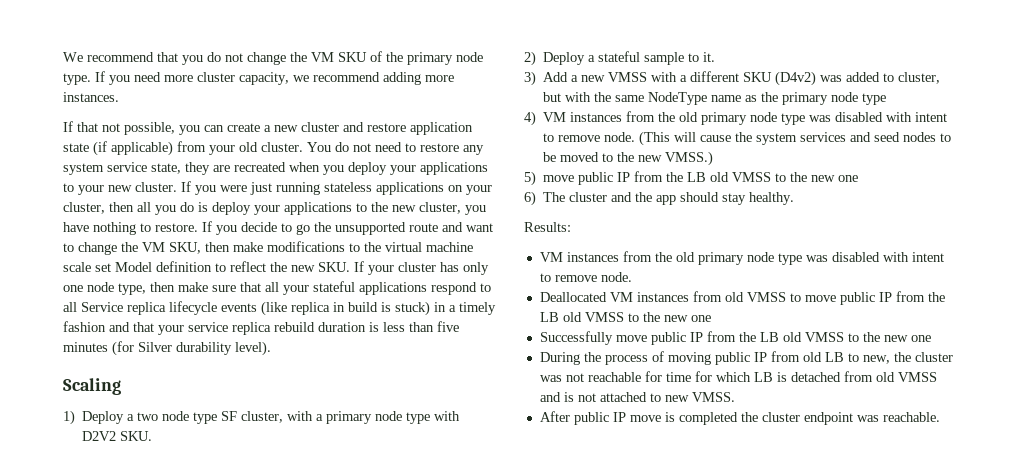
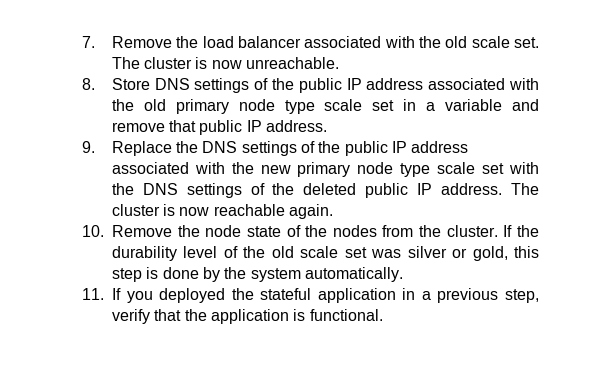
[63,51,483,65] [63,71,454,85] [63,92,119,102] [63,121,473,135] [63,141,484,156] [63,162,488,175] [63,181,492,195] [63,202,486,215] [63,221,493,235] [63,241,473,255] [63,261,489,275] [63,281,491,295] [63,301,496,316] [63,321,459,335] [63,341,271,356] [63,378,121,395] [63,410,461,425] [82,431,153,441] [524,51,716,66] [524,71,941,86] [543,92,887,105] [524,111,948,126] [543,131,952,146] [543,151,714,166] [524,171,859,186] [524,191,795,206] [524,222,571,232] [539,251,944,265] [539,272,632,282] [539,291,945,305] [539,312,711,322] [539,331,931,345] [539,351,953,365] [539,371,937,382] [539,392,735,402] [539,411,940,425] We recommend that you do not change the VM SKU of the primary node type. If you need more cluster capacity, we recommend adding more instances. // If that not possible, you can create a new cluster and restore application state (if applicable) from your old cluster. You do not need to restore any system service state, they are recreated when you deploy your applications to your new cluster. If you were just running stateless applications on your cluster, then all you do is deploy your applications to the new cluster, you have nothing to restore. If you decide to go the unsupported route and want to change the VM SKU, then make modifications to the virtual machine scale set Model definition to reflect the new SKU. If your cluster has only one node type, then make sure that all your stateful applications respond to all Service replica lifecycle events (like replica in build is stuck) in a timely fashion and that your service replica rebuild duration is less than five minutes (for Silver durability level). // Scaling // 1) Deploy a two node type SF cluster, with a primary node type with D2V2 SKU. // 2) Deploy a stateful sample to it. // 3) Add a new VMSS with a different SKU (D4v2) was added to cluster, but with the same NodeType name as the primary node type // 4) VM instances from the old primary node type was disabled with intent to remove node. (This will cause the system services and seed nodes to be moved to the new VMSS.) // 5) move public IP from the LB old VMSS to the new one // 6) The cluster and the app should stay healthy. // Results: // VM instances from the old primary node type was disabled with intent to remove node. // Deallocated VM instances from old VMSS to move public IP from the LB old VMSS to the new one // Successfully move public IP from the LB old VMSS to the new one // During the process of moving public IP from old LB to new, the cluster was not reachable for time for which LB is detached from old VMSS and is not attached to new VMSS. // After public IP move is completed the cluster endpoint was reachable. -> [82,36,539,48] [111,57,340,69] [82,78,539,93] [111,99,540,114] [111,120,328,135] [82,141,469,156] [111,162,540,177] [111,183,540,198] [111,204,334,219] [82,225,539,237] [112,246,539,261] [112,267,403,282] [82,288,539,303] [112,309,383,324] 7. Remove the load balancer associated with the old scale set. The cluster is now unreachable. // 8. Store DNS settings of the public IP address associated with the old primary node type scale set in a variable and remove that public IP address. // 9. Replace the DNS settings of the public IP address associated with the new primary node type scale set with the DNS settings of the deleted public IP address. The cluster is now reachable again. // 10. Remove the node state of the nodes from the cluster. If the durability level of the old scale set was silver or gold, this step is done by the system automatically. // 11. If you deployed the stateful application in a previous step, verify that the application is functional.

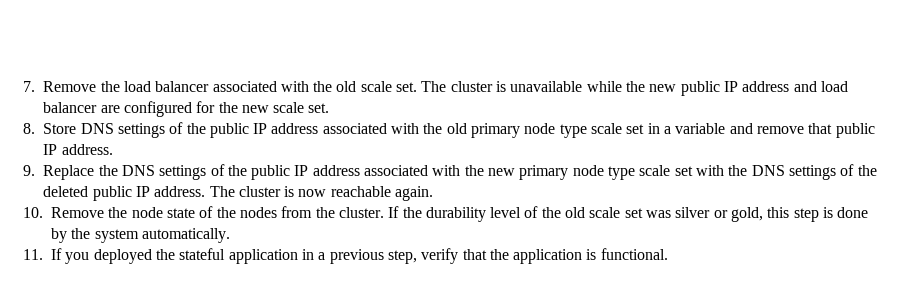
[211,57,340,69] now unreachable. -> [510,81,848,96] [43,101,330,117] unavailable while the new public IP address and load balancer are configured for the new scale set.

